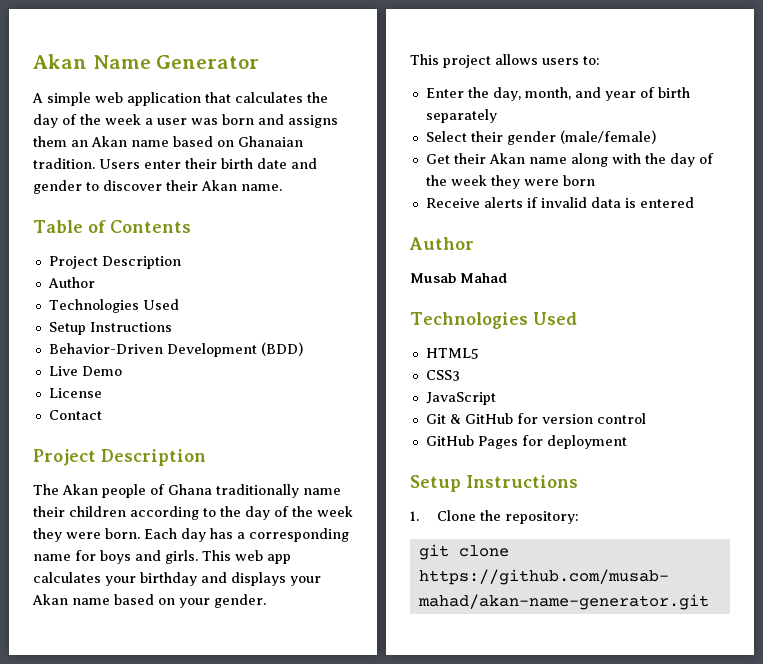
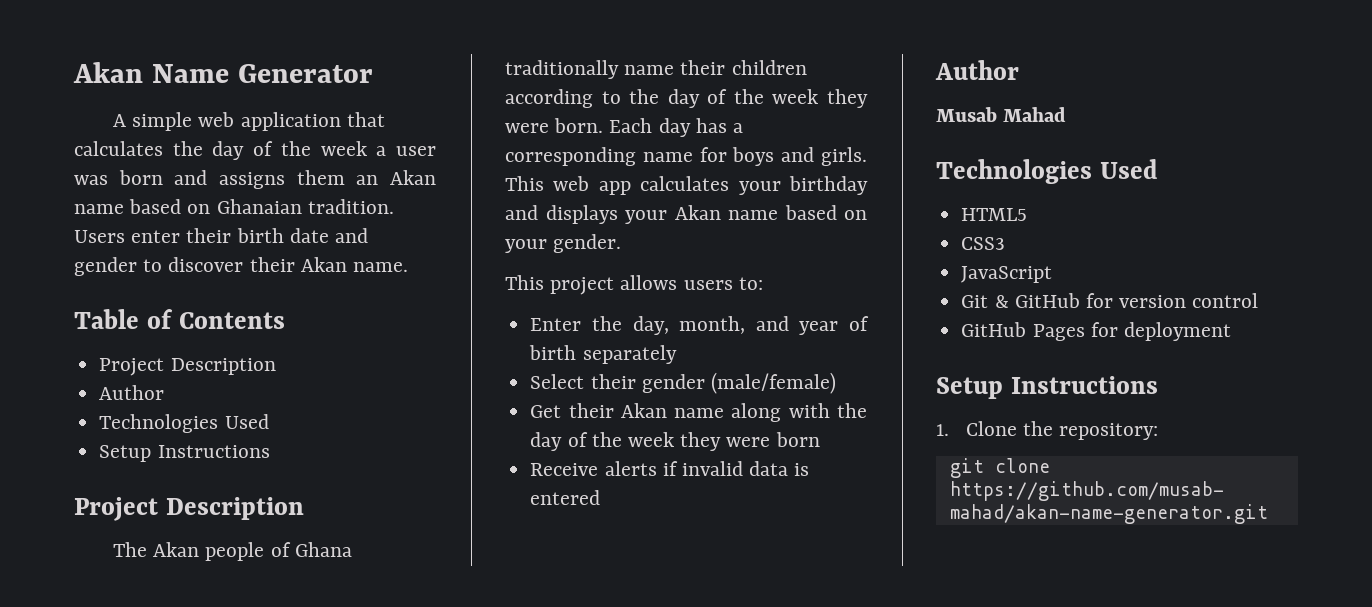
[48,342,303,357] [48,366,122,376] [48,388,102,398] [48,410,102,420] // Behavior-Driven Development (BDD) // Live Demo // License // Contact -> (270, 451) none

